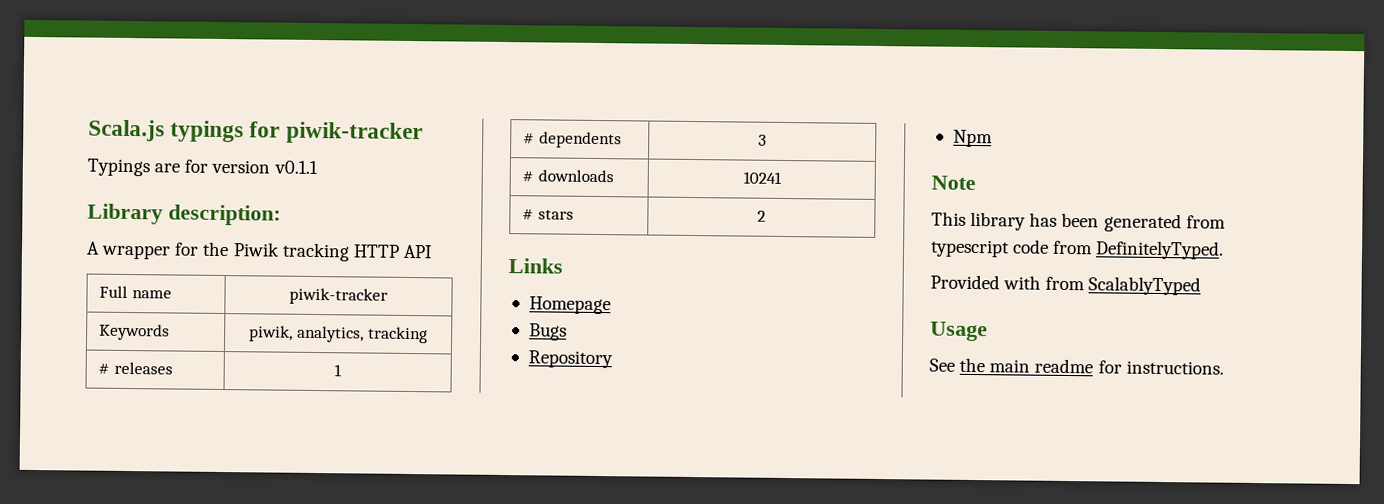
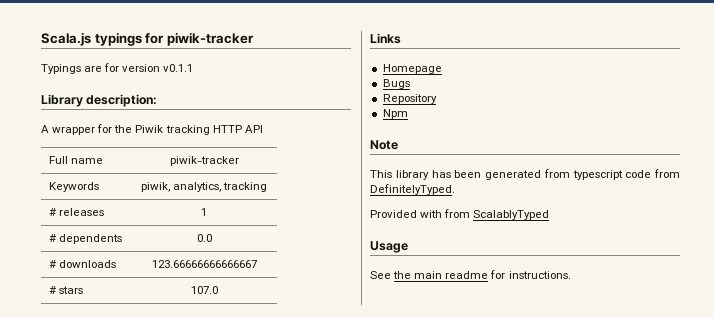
[758,134,767,146] 3 -> [196,234,212,242] 0.0
[742,171,782,184] 10241 -> [151,260,257,268] 123.66666666666667
[757,210,766,222] 2 -> [190,286,218,294] 107.0

